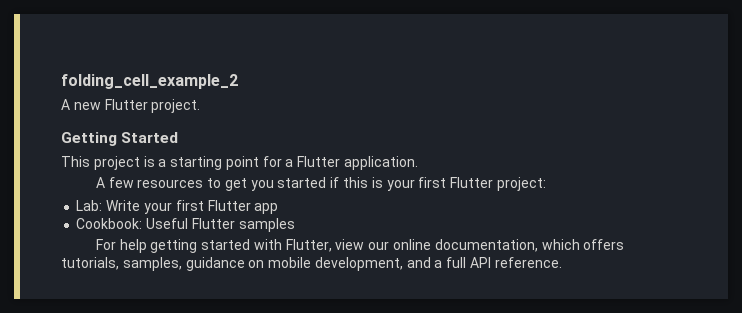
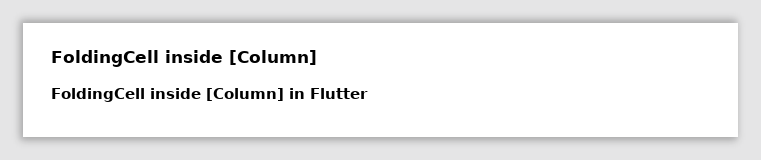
[61,74,238,89] [61,99,201,113] [61,132,179,146] [61,156,419,170] [95,177,546,191] [76,200,279,214] [76,218,295,232] [95,239,625,253] [61,257,562,271] folding_cell_example_2 // A new Flutter project. // Getting Started // This project is a starting point for a Flutter application. // A few resources to get you started if this is your first Flutter project: // Lab: Write your first Flutter app // Cookbook: Useful Flutter samples // For help getting started with Flutter, view our online documentation, which offers tutorials, samples, guidance on mobile development, and a full API reference. -> [51,50,317,67] [51,88,368,102] FoldingCell inside [Column] // FoldingCell inside [Column] in Flutter

